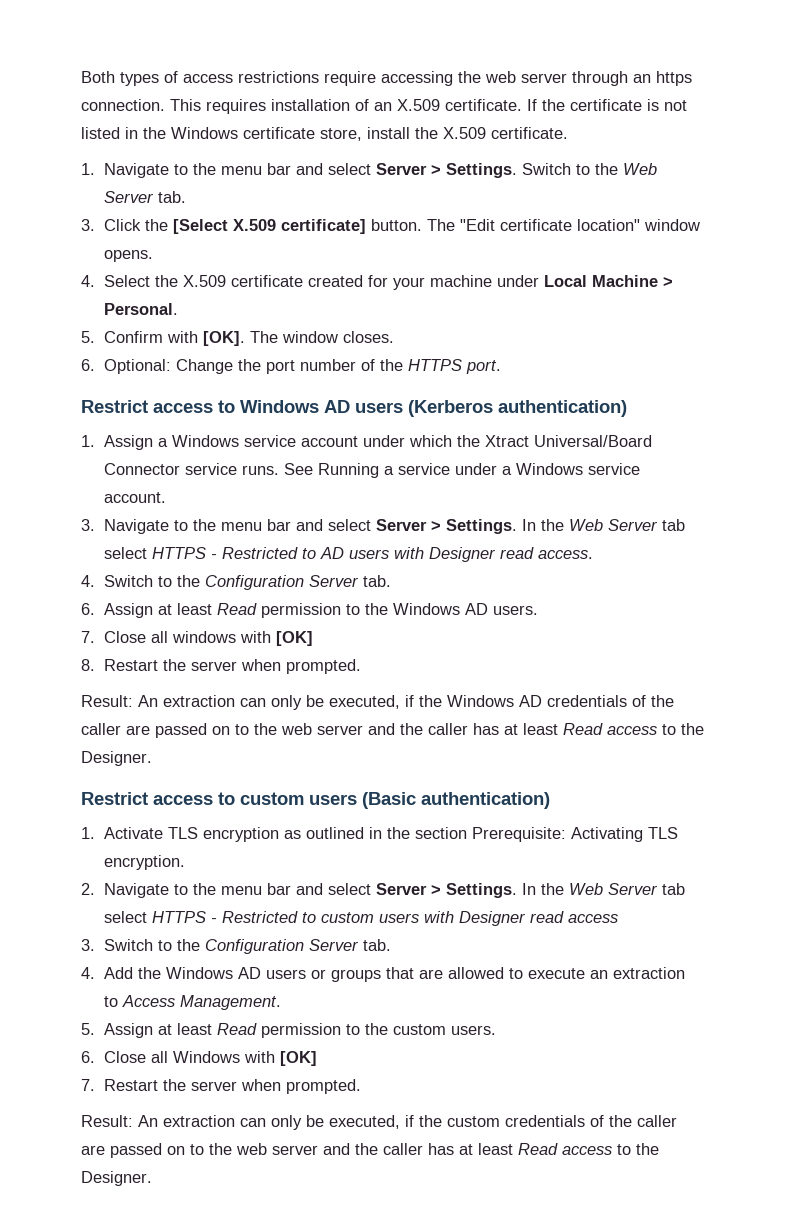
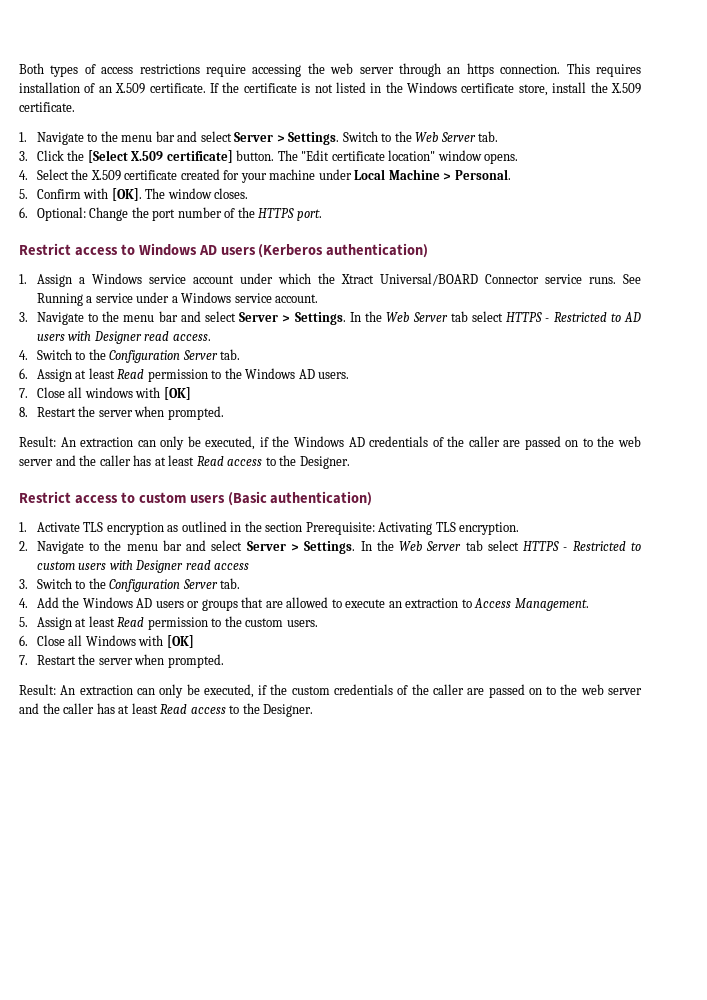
[534,435,653,447] Universal/Board -> [379,273,478,286] Universal/BOARD

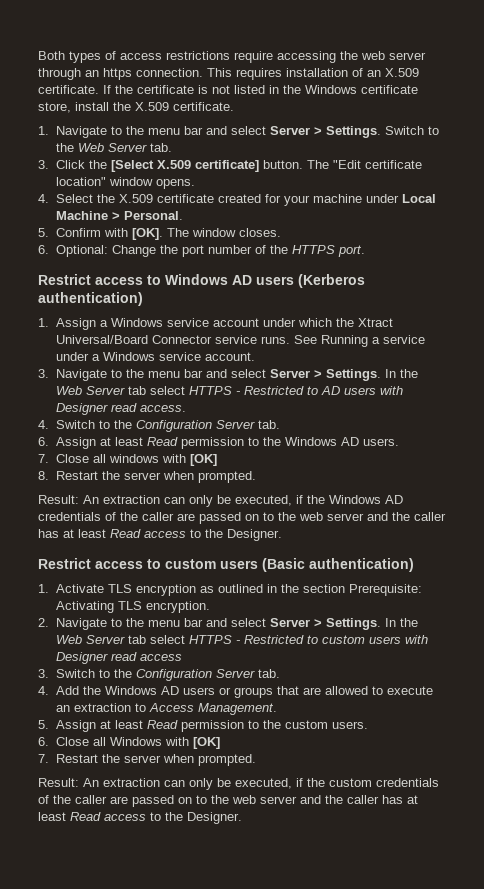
[379,273,478,286] Universal/BOARD -> [56,335,149,344] Universal/Board

